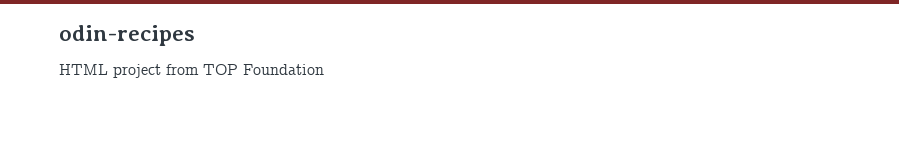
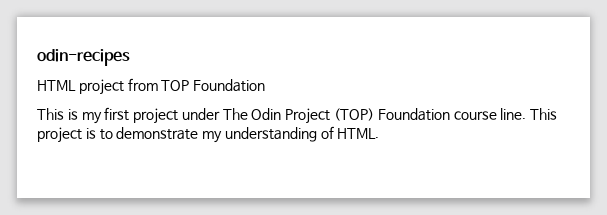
(324, 69) none -> [37,107,558,124] [37,126,380,143] // This is my first project under The Odin Project (TOP) Foundation course line. This project is to demonstrate my understanding of HTML.

